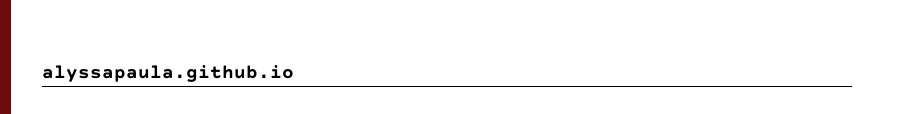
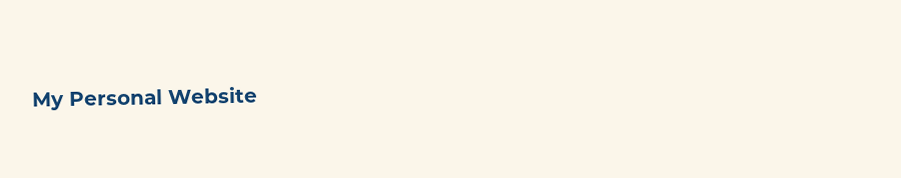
[42,65,294,82] alyssapaula.github.io -> [31,86,258,111] My Personal Website

